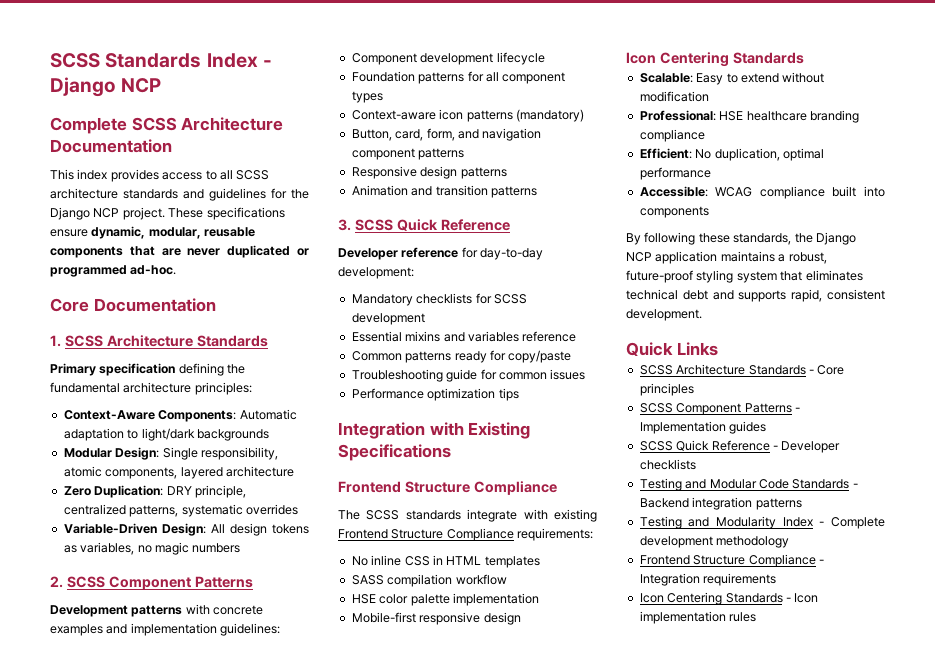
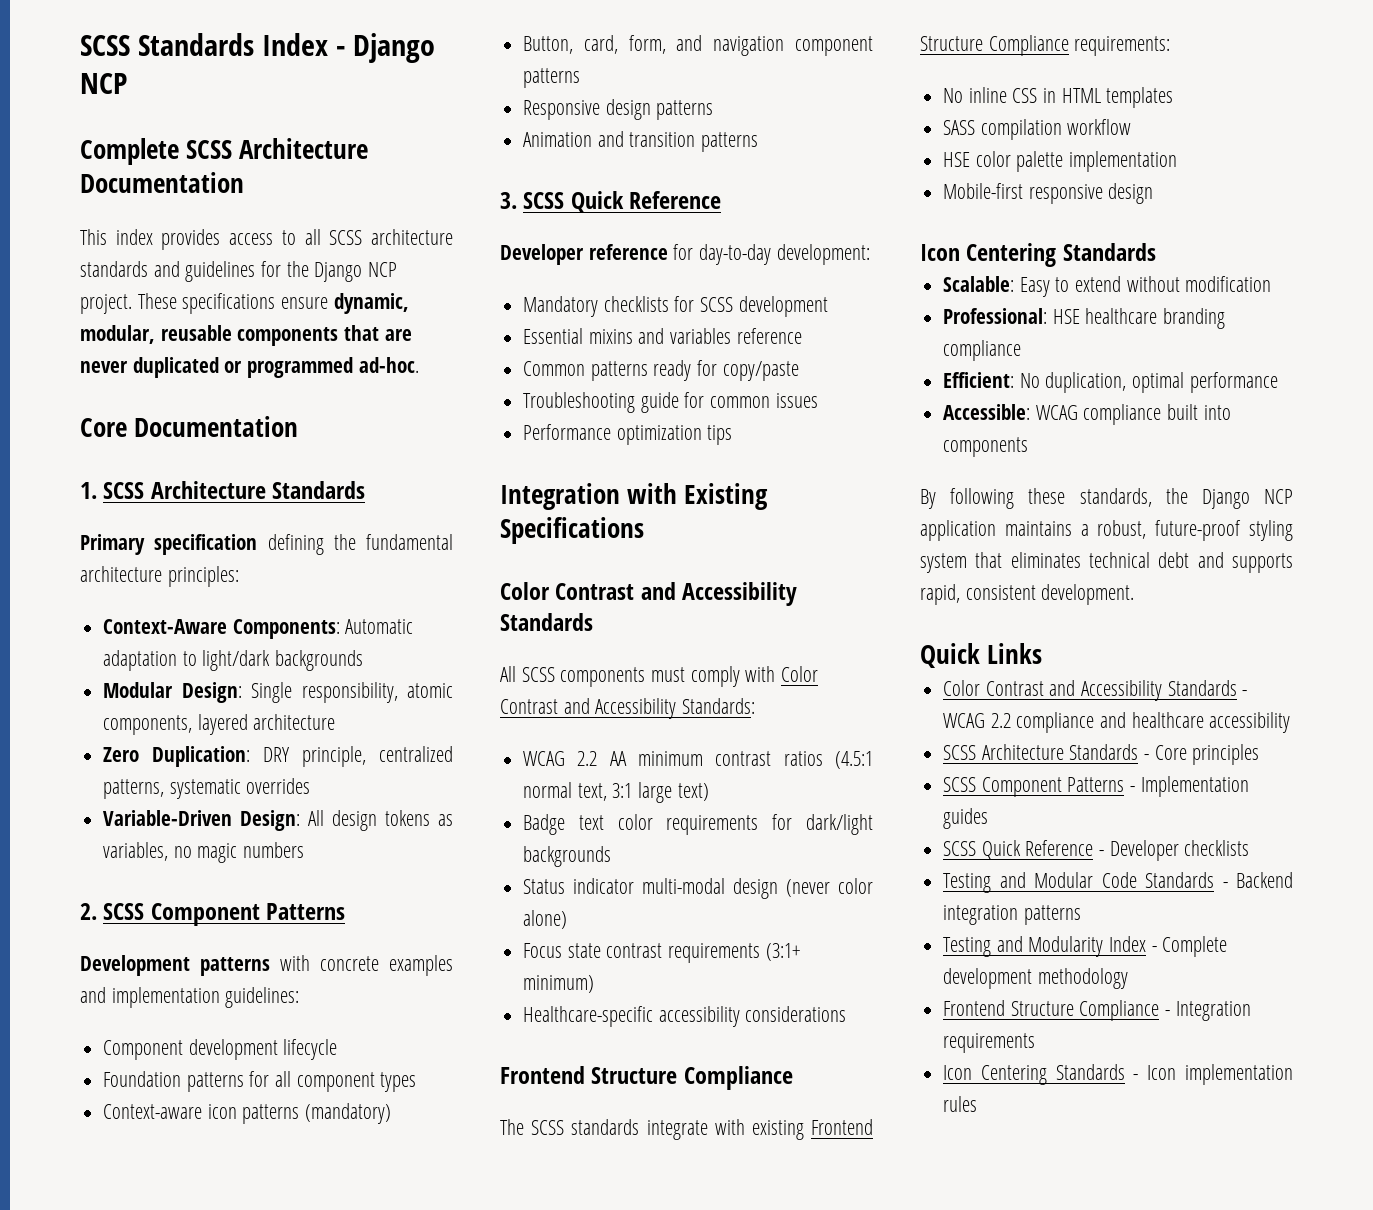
(451, 452) none -> [500,582,798,606] [500,613,593,631] [500,666,819,687] [500,698,756,719] [523,751,873,769] [523,782,709,803] [523,814,873,835] [523,846,612,867] [523,878,873,899] [523,910,568,929] [523,943,800,963] [523,975,595,993] [523,1006,847,1027] // Color Contrast and Accessibility Standards // All SCSS components must comply with Color Contrast and Accessibility Standards: // WCAG 2.2 AA minimum contrast ratios (4.5:1 normal text, 3:1 large text) // Badge text color requirements for dark/light backgrounds // Status indicator multi-modal design (never color alone) // Focus state contrast requirements (3:1+ minimum) // Healthcare-specific accessibility considerations
(718, 349) none -> [943,680,1248,701] [943,712,1291,733] // Color Contrast and Accessibility Standards - WCAG 2.2 compliance and healthcare accessibility

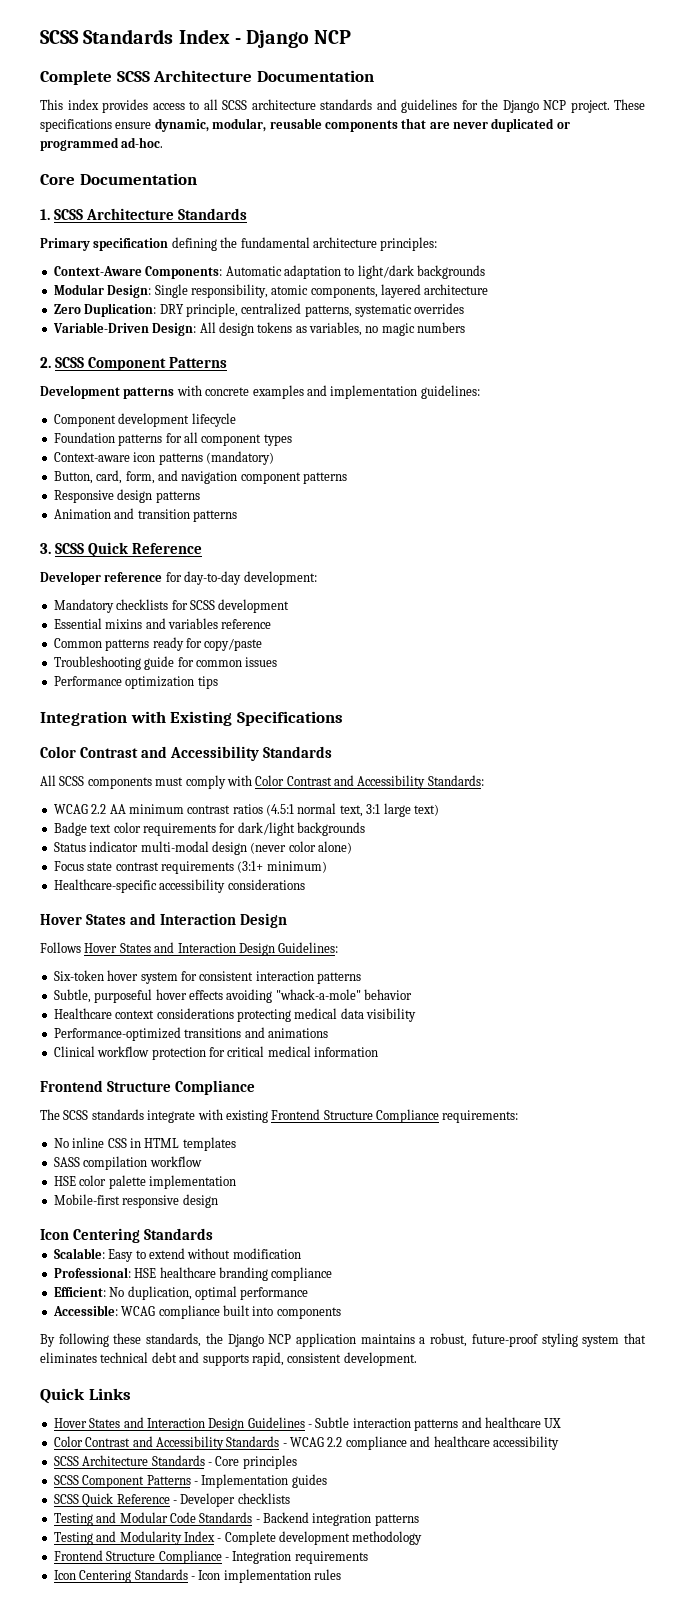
(847, 1014) none -> [40,913,287,928] [40,942,339,956] [53,970,361,984] [53,989,412,1003] [53,1008,416,1022] [53,1027,328,1041] [53,1046,378,1060] // Hover States and Interaction Design // Follows Hover States and Interaction Design Guidelines: // Six-token hover system for consistent interaction patterns // Subtle, purposeful hover effects avoiding "whack-a-mole" behavior // Healthcare context considerations protecting medical data visibility // Performance-optimized transitions and animations // Clinical workflow protection for critical medical information
(1043, 653) none -> [53,1417,562,1431] // Hover States and Interaction Design Guidelines - Subtle interaction patterns and healthcare UX

